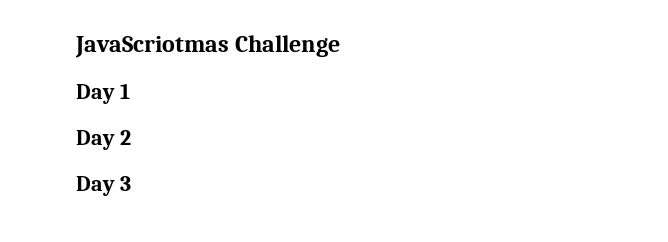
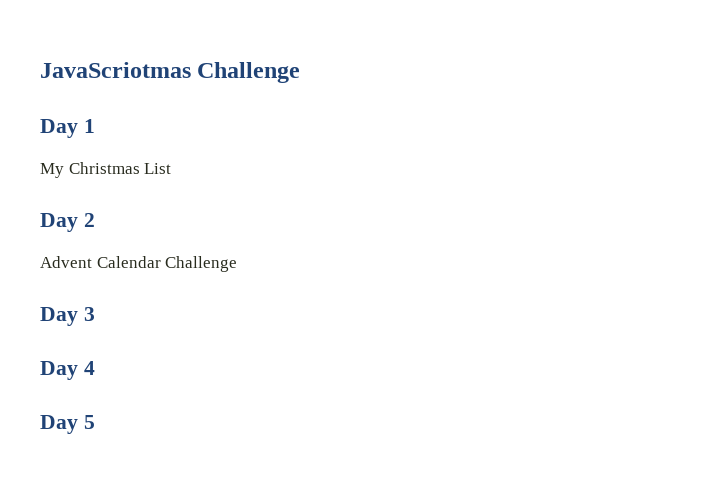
(130, 91) none -> [40,162,172,178] // My Christmas List
(131, 137) none -> [40,256,238,272] // Advent Calendar Challenge
(131, 183) none -> [40,361,95,380] [40,415,95,434] // Day 4 // Day 5

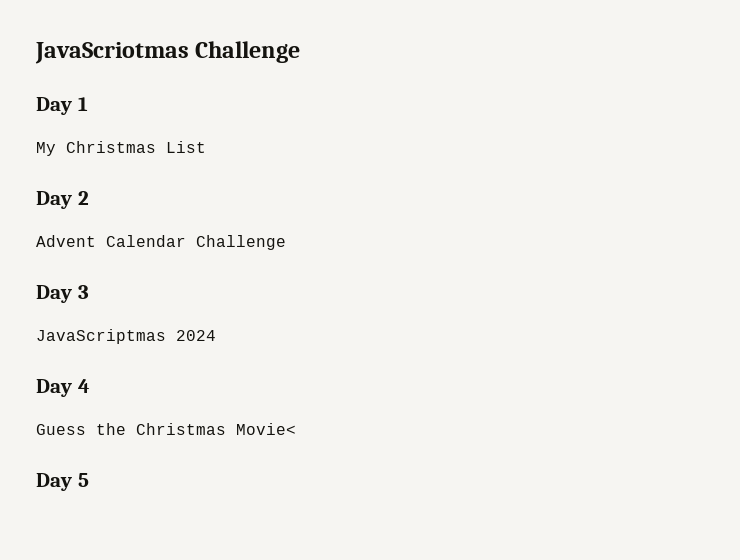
(95, 314) none -> [36,329,216,344] // JavaScriptmas 2024
(95, 368) none -> [36,423,296,435] // Guess the Christmas Movie<

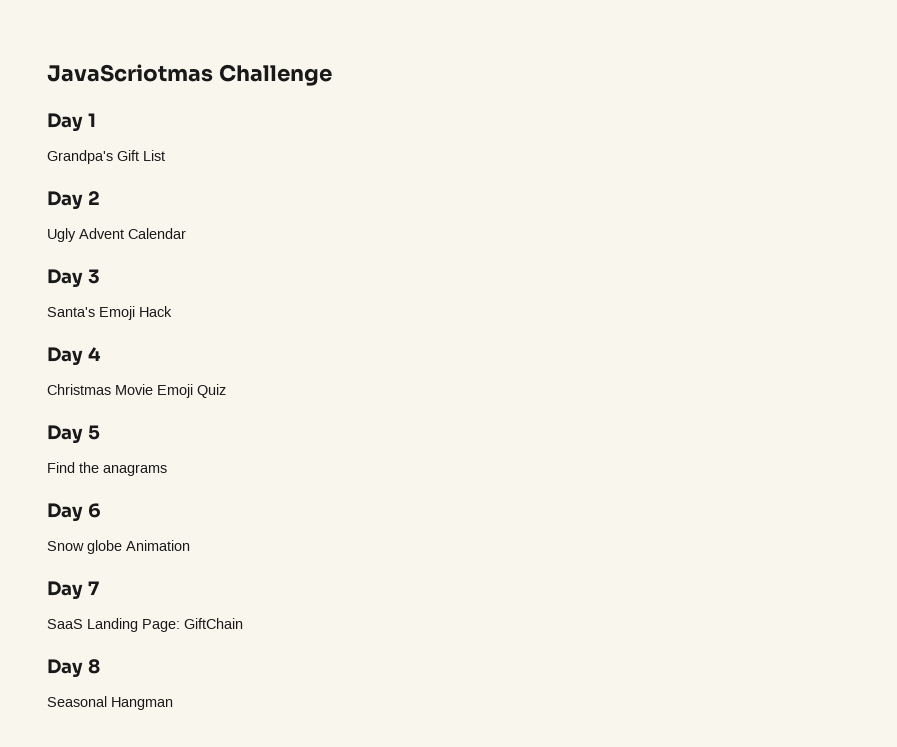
[36,141,156,156] My Christmas -> [47,150,139,164] Grandpa's Gift
(89, 198) none -> [47,228,76,242] Ugly
[196,235,286,250] Challenge -> (186, 233) none
[36,329,216,344] JavaScriptmas 2024 -> [47,306,172,320] Santa's Emoji Hack
[36,423,296,435] [36,473,89,491] Guess the Christmas Movie< // Day 5 -> [47,384,226,398] [47,425,100,444] [47,462,167,476] [47,503,101,522] [47,540,190,554] [47,581,99,600] [47,618,243,632] [47,659,100,678] [47,696,173,710] Christmas Movie Emoji Quiz // Day 5 // Find the anagrams // Day 6 // Snow globe Animation // Day 7 // SaaS Landing Page: GiftChain // Day 8 // Seasonal Hangman

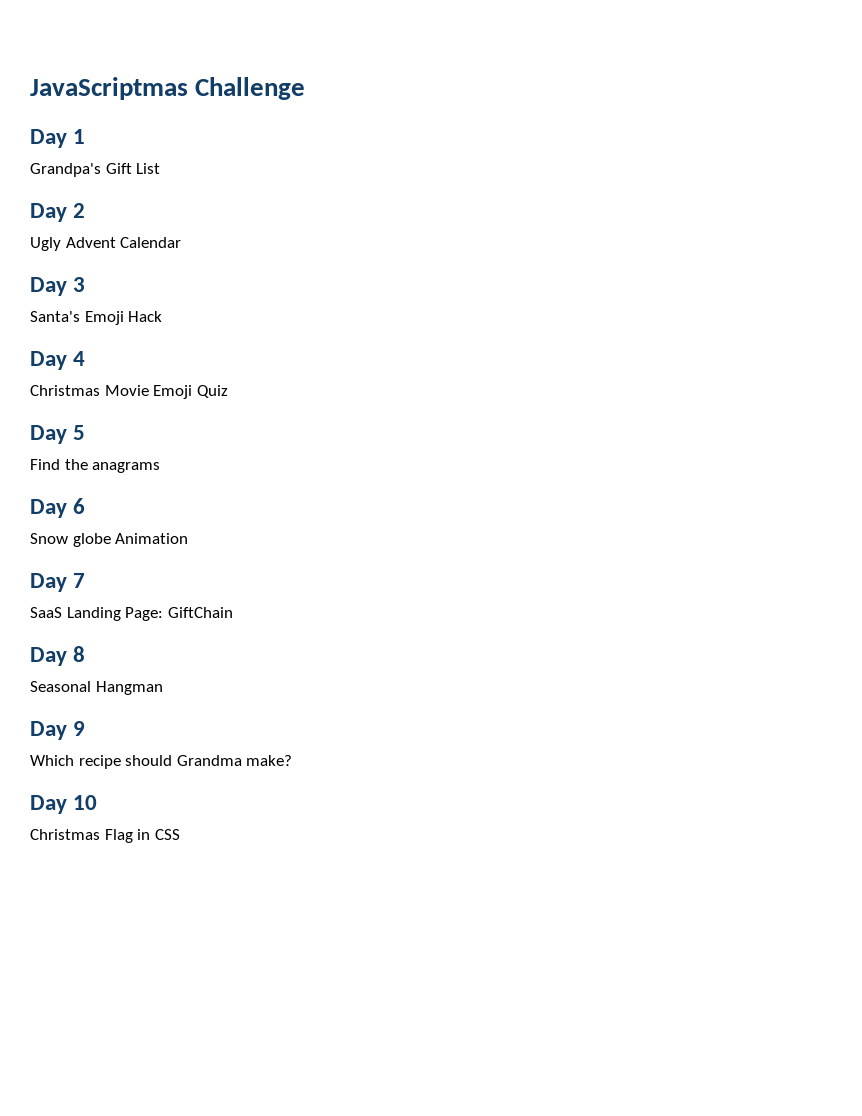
[47,64,213,82] JavaScriotmas -> [30,77,188,100] JavaScriptmas
(173, 703) none -> [30,721,86,740] [30,755,293,769] [30,795,98,814] [30,829,180,843] // Day 9 // Which recipe should Grandma make? // Day 10 // Christmas Flag in CSS

